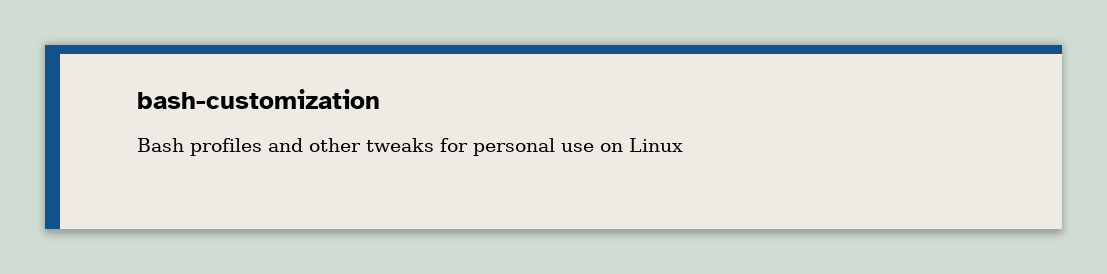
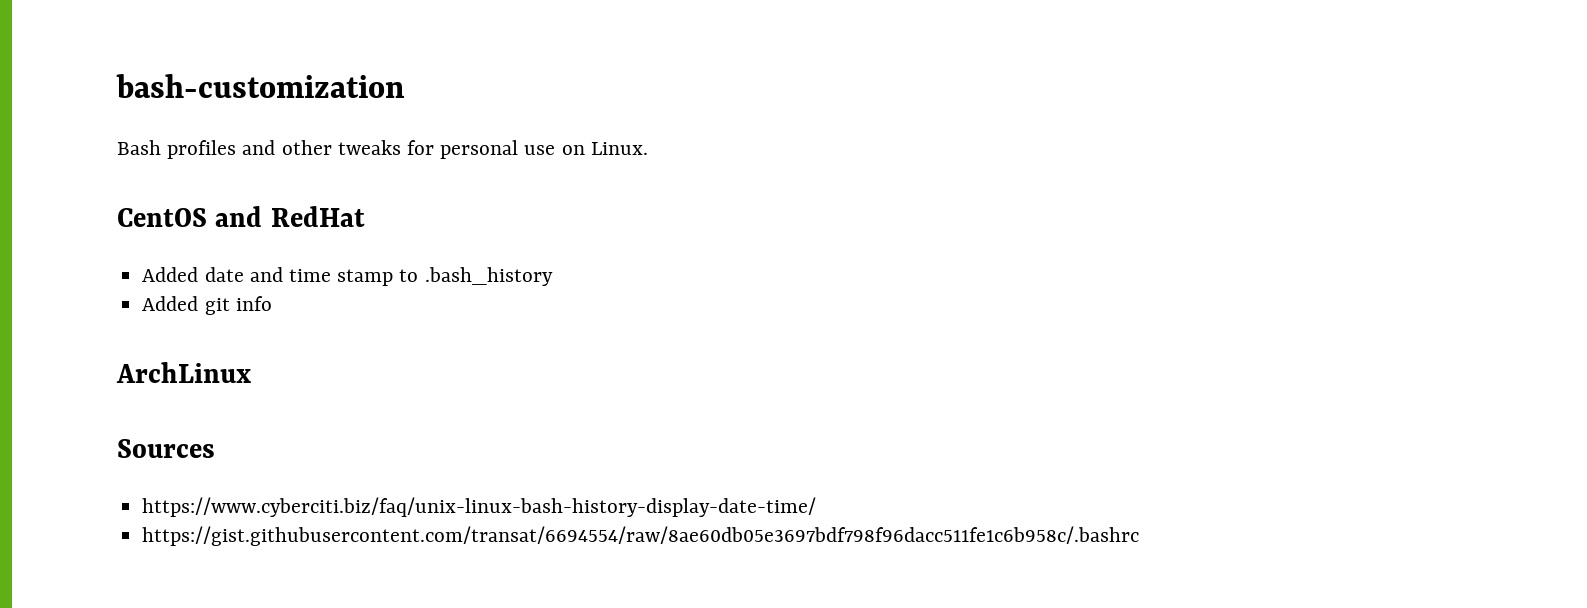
[629,138,683,152] Linux -> [590,142,648,155] [117,206,365,227] [142,267,553,286] [142,296,272,315] [116,362,251,383] [117,439,215,458] [142,497,817,517] [142,526,1140,546] Linux. // CentOS and RedHat // Added date and time stamp to .bash_history // Added git info // ArchLinux // Sources // https://www.cyberciti.biz/faq/unix-linux-bash-history-display-date-time/ // https://gist.githubusercontent.com/transat/6694554/raw/8ae60db05e3697bdf798f96dacc511fe1c6b958c/.bashrc

